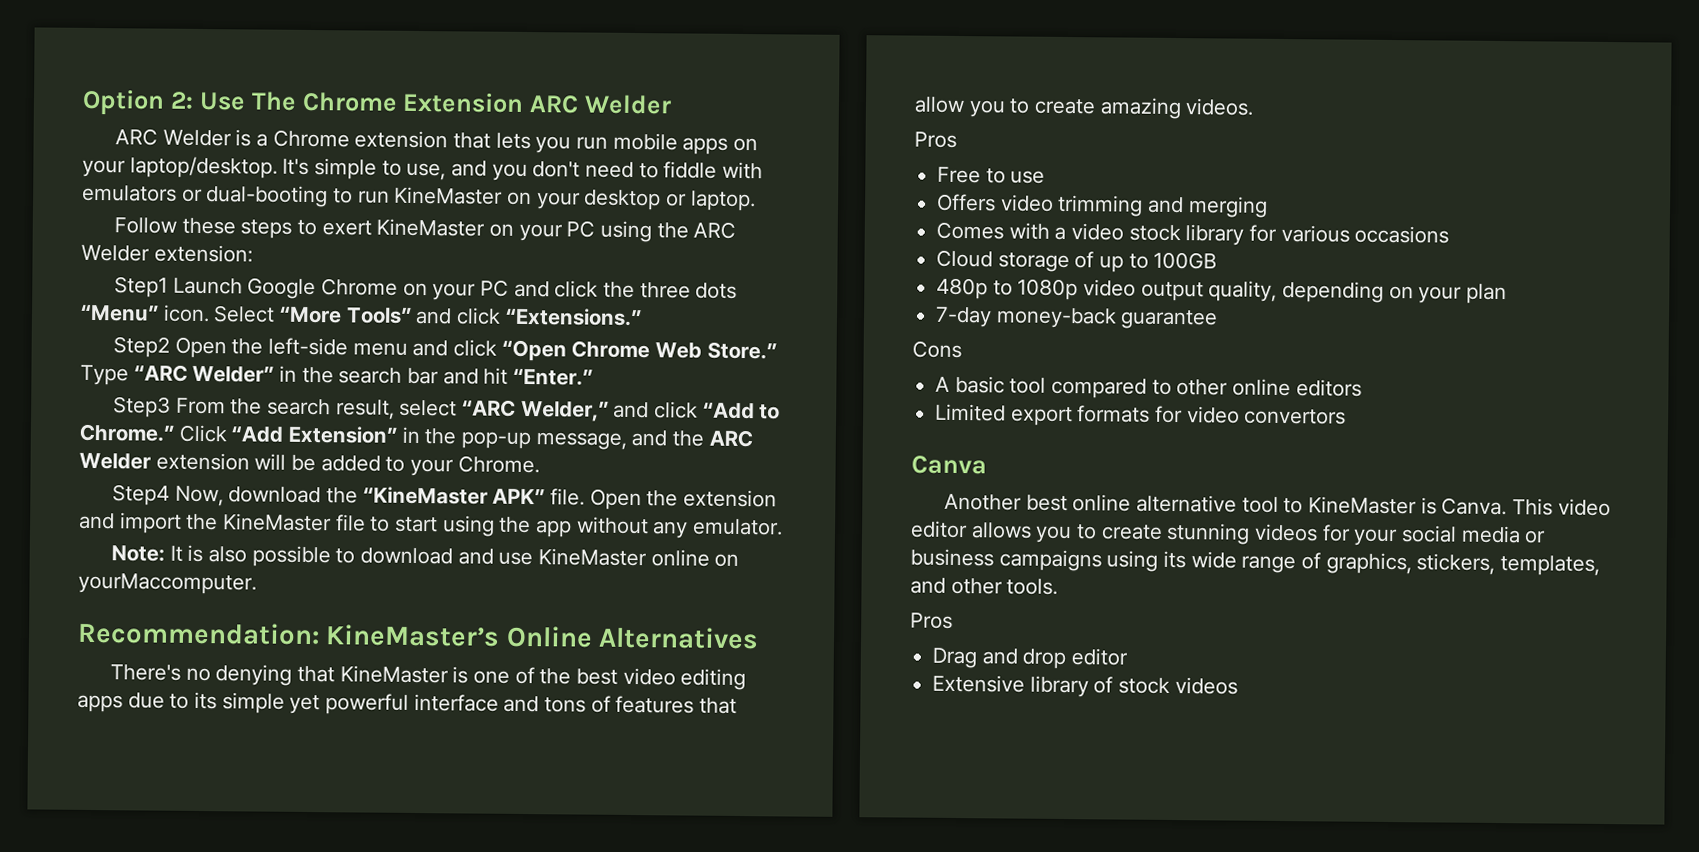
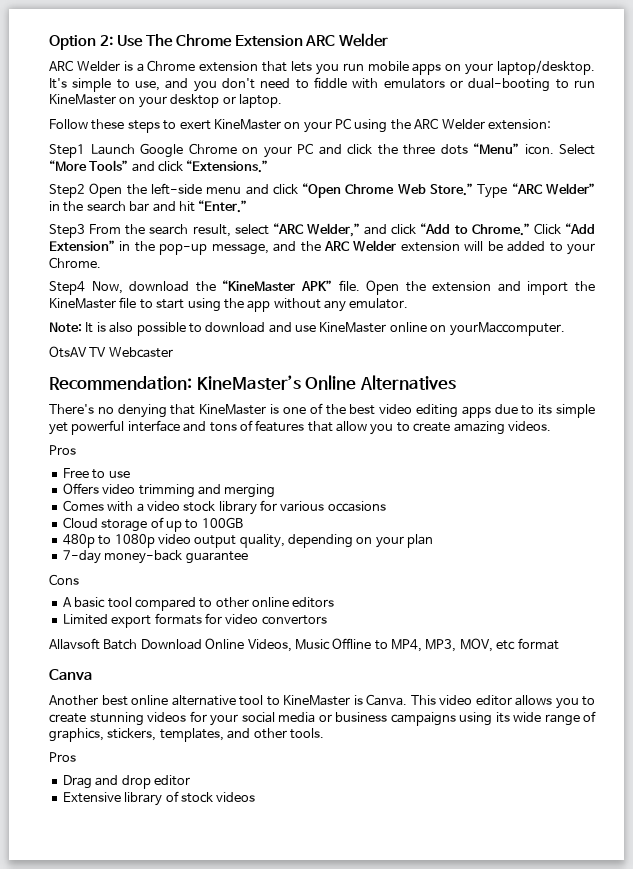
(257, 583) none -> [49,346,173,358] // OtsAV TV Webcaster
(1347, 416) none -> [49,638,559,652] // Allavsoft Batch Download Online Videos, Music Offline to MP4, MP3, MOV, etc format

